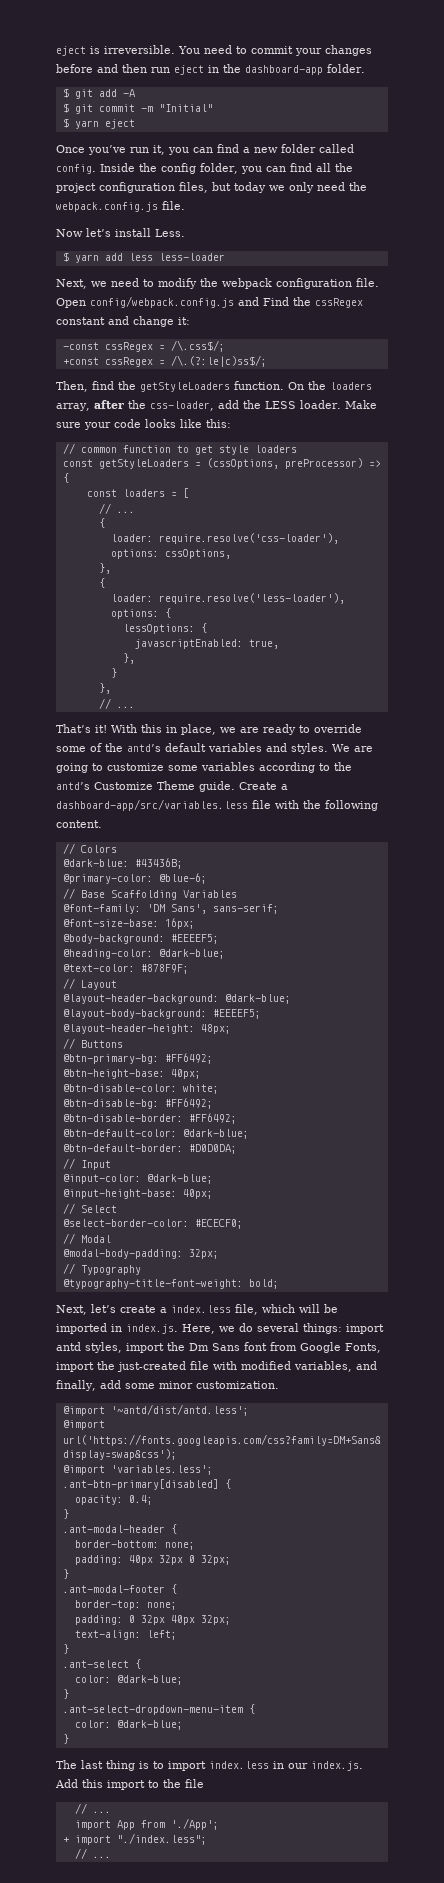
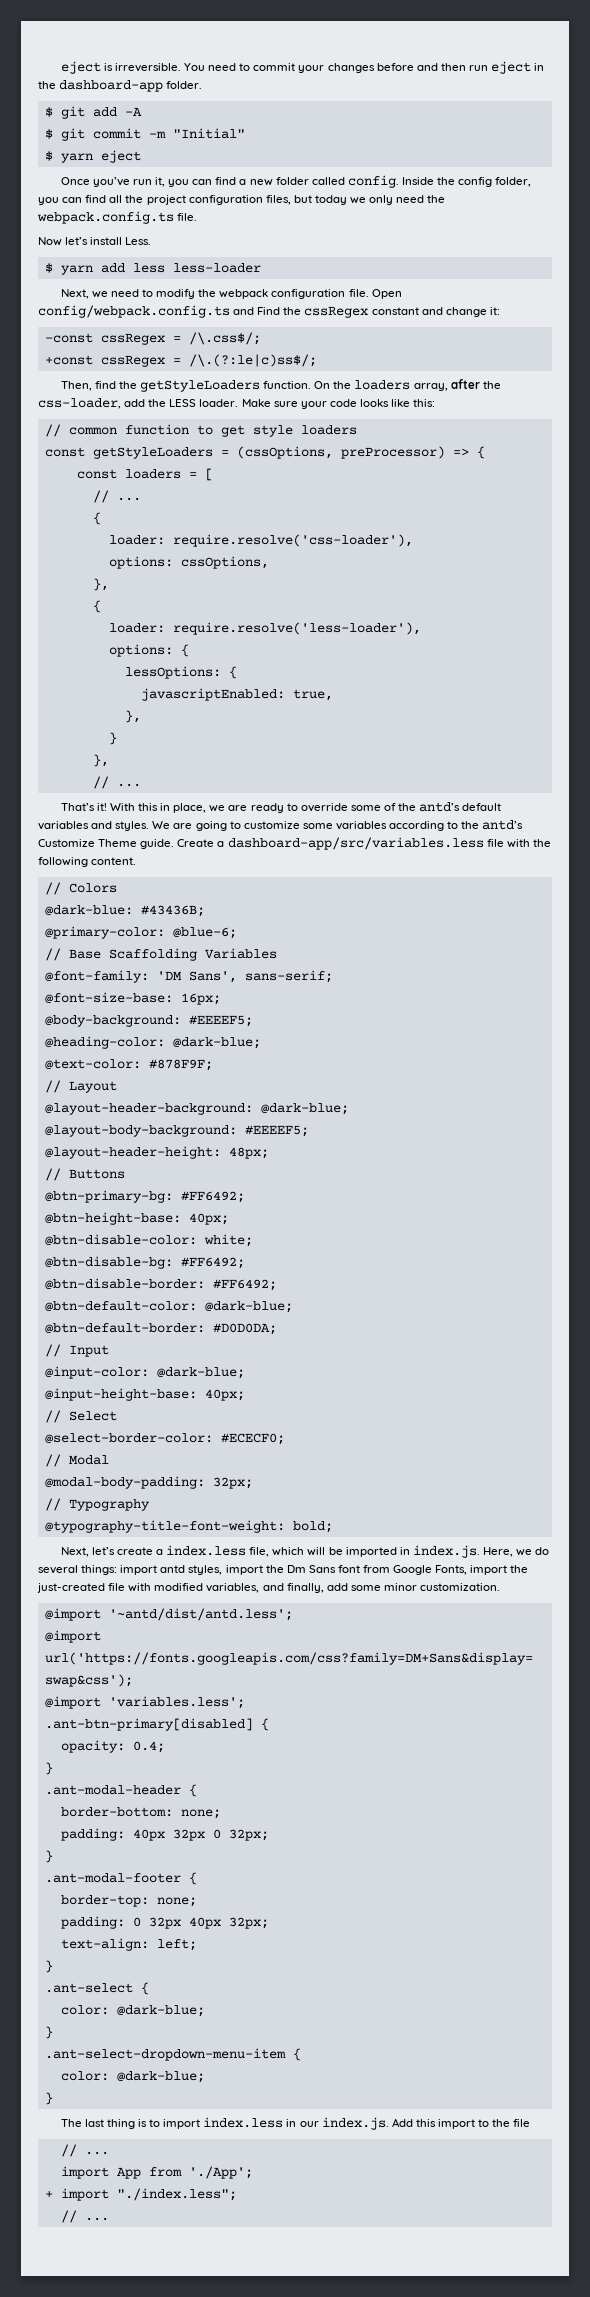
[56,202,158,212] webpack.config.js -> [37,211,174,224] webpack.config.ts
[90,296,234,308] config/webpack.config.js -> [38,305,230,318] config/webpack.config.ts

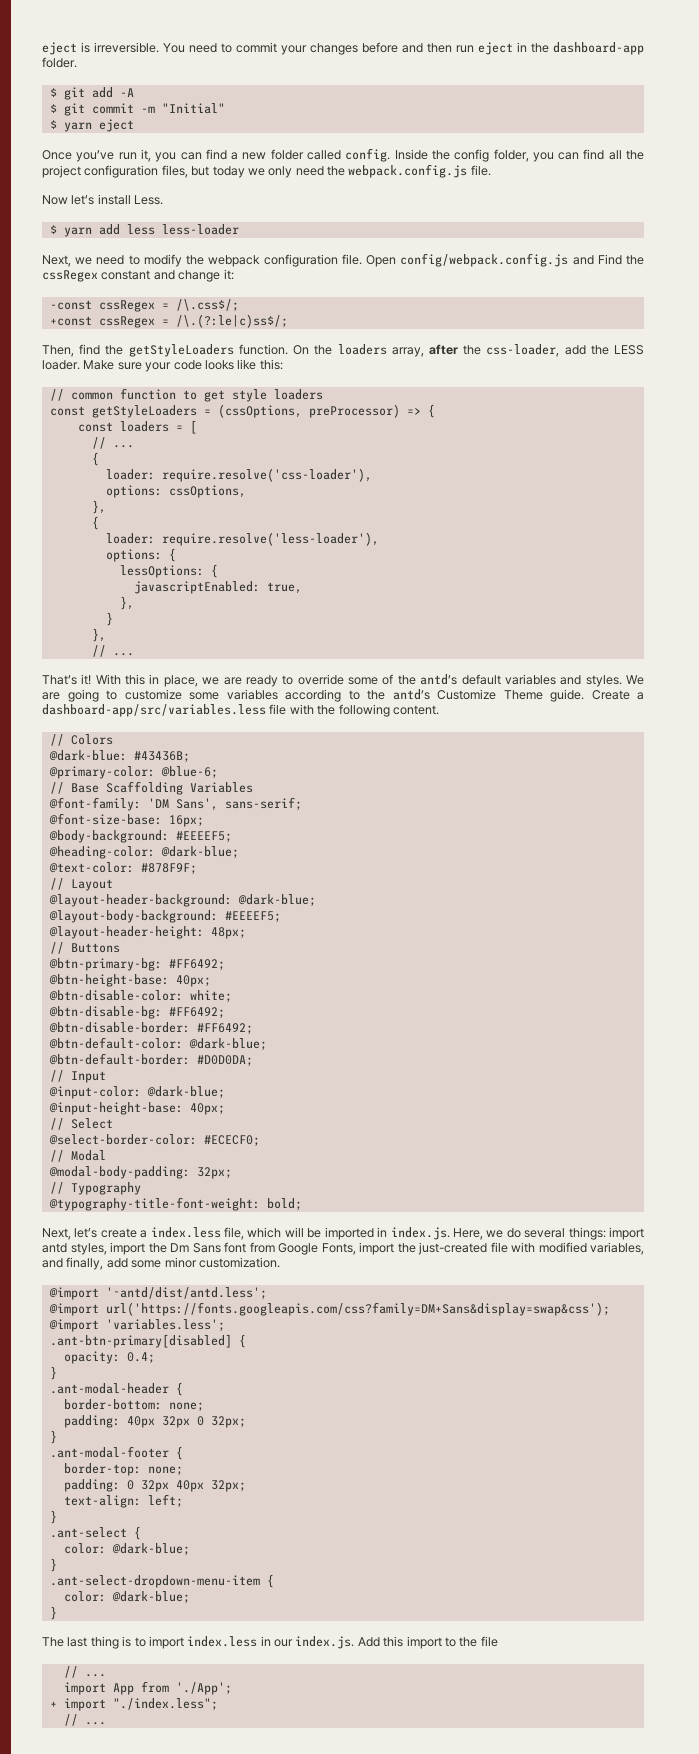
[37,211,174,224] webpack.config.ts -> [348,164,468,178] webpack.config.js
[38,305,230,318] config/webpack.config.ts -> [400,253,569,267] config/webpack.config.js

